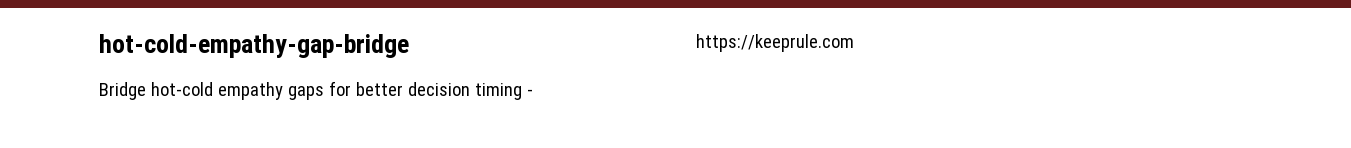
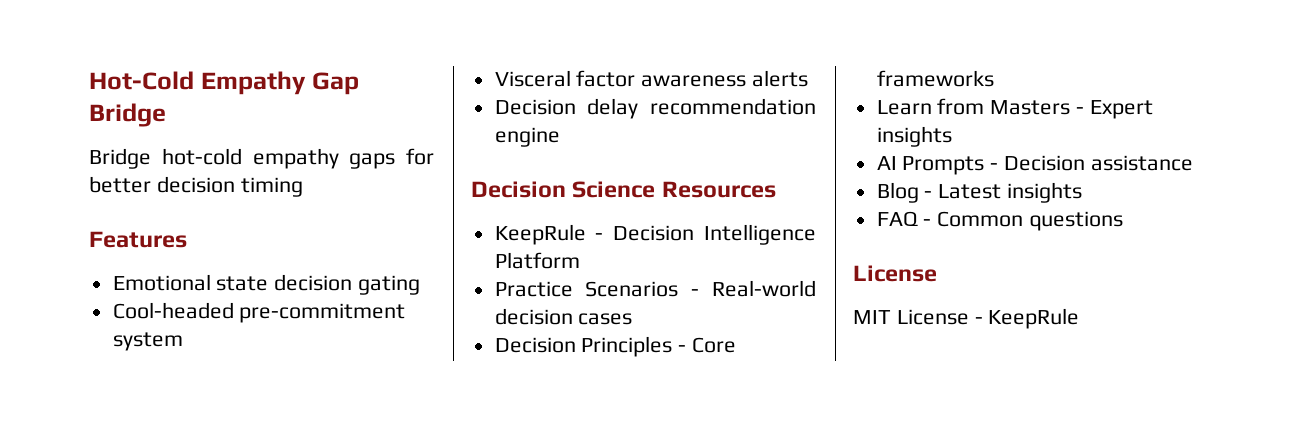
[99,34,409,58] hot-cold-empathy-gap-bridge -> [89,71,359,95] [89,103,166,127] Hot-Cold Empathy Gap Bridge
[526,89,533,96] [696,34,854,52] - https://keeprule.com -> [89,231,187,248] [112,274,421,295] [112,302,406,323] [112,332,183,351] [494,70,809,87] [494,98,816,119] [494,127,560,147] [471,181,776,198] [494,224,816,245] [494,252,580,269] [494,280,816,297] [494,308,633,325] [494,336,737,357] [876,70,994,87] [876,98,1153,119] [876,126,952,147] [876,155,1193,175] [876,182,1083,203] [876,211,1124,231] [853,265,937,282] [853,308,1080,329] // Features // Emotional state decision gating // Cool-headed pre-commitment system // Visceral factor awareness alerts // Decision delay recommendation engine // Decision Science Resources // KeepRule - Decision Intelligence Platform // Practice Scenarios - Real-world decision cases // Decision Principles - Core frameworks // Learn from Masters - Expert insights // AI Prompts - Decision assistance // Blog - Latest insights // FAQ - Common questions // License // MIT License - KeepRule

